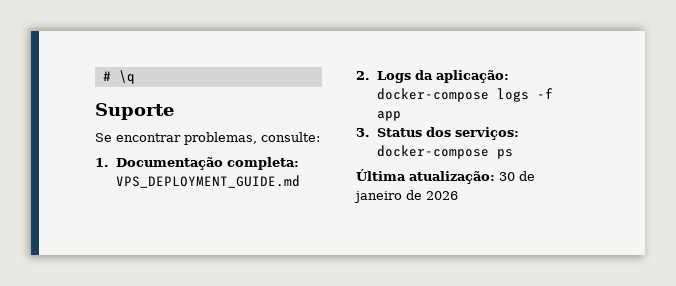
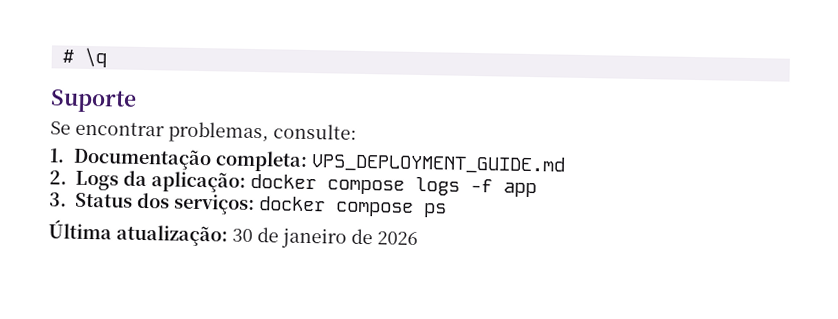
[376,88,489,102] docker-compose -> [250,173,405,195] docker compose
[376,145,489,159] docker-compose -> [259,196,414,217] docker compose

